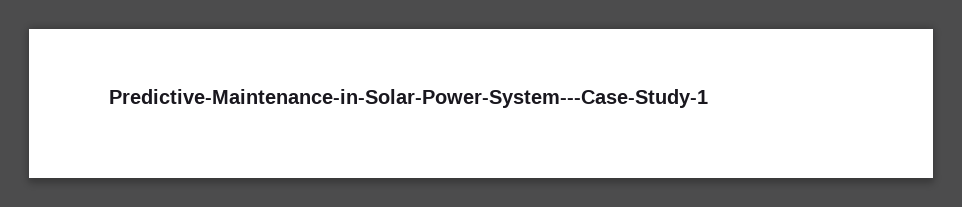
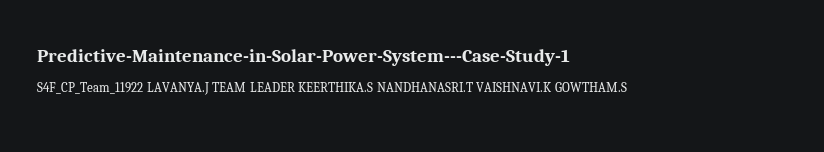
(708, 98) none -> [37,82,627,95] // S4F_CP_Team_11922 LAVANYA.J TEAM LEADER KEERTHIKA.S NANDHANASRI.T VAISHNAVI.K GOWTHAM.S

